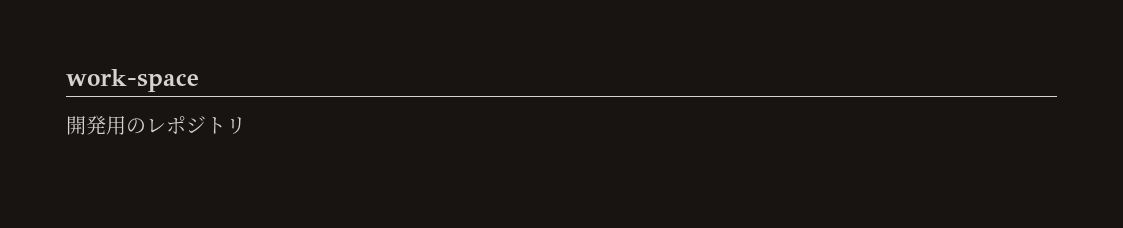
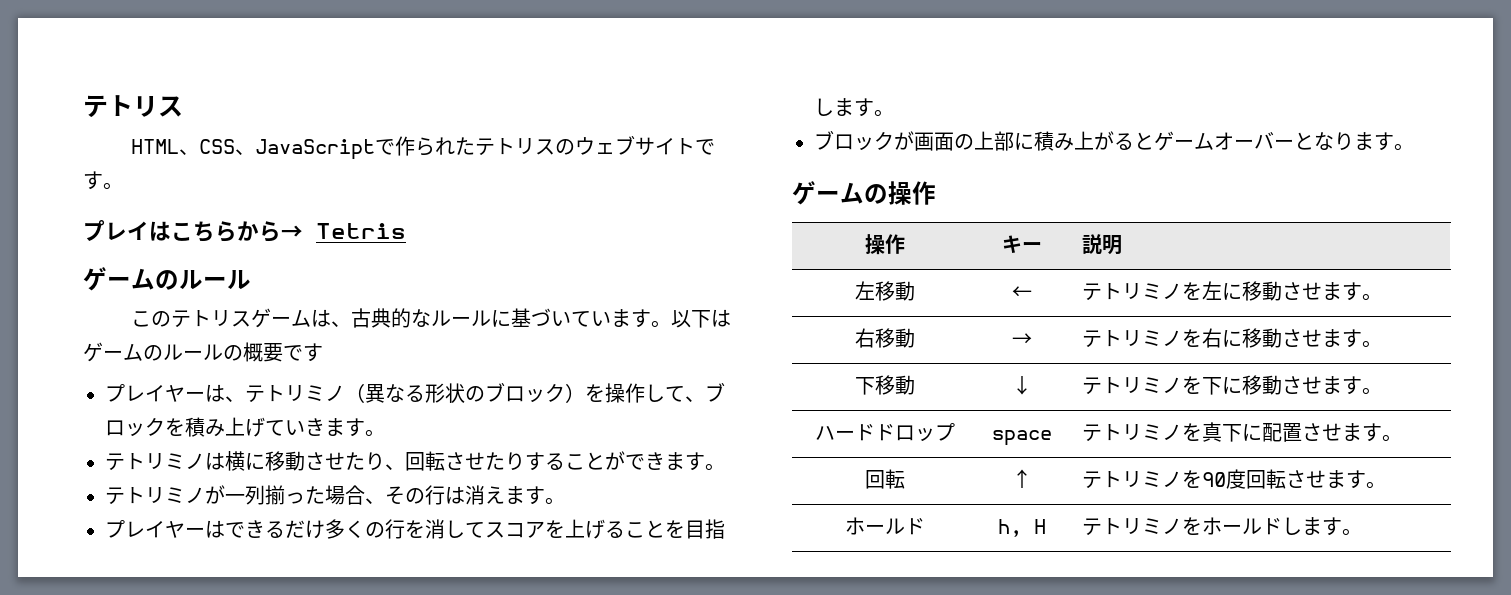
[66,69,199,92] [66,115,246,135] work-space // 開発用のレポジトリ -> [83,95,183,118] [131,135,716,160] [83,171,123,190] [83,220,406,242] [83,267,251,291] [131,308,732,328] [83,342,323,362] [105,382,725,403] [105,417,385,437] [105,451,725,471] [105,485,565,505] [105,519,725,539] [814,98,894,117] [814,130,1414,151] [792,181,936,205] [864,234,905,255] [1002,235,1042,253] [1082,234,1123,255] [854,281,915,301] [1012,286,1032,299] [1082,281,1383,301] [854,328,915,348] [1012,333,1032,346] [1082,328,1383,348] [854,375,915,395] [1012,376,1032,395] [1082,375,1383,395] [814,423,955,442] [992,430,1052,446] [1082,422,1403,442] [864,469,905,489] [1012,469,1032,488] [1082,469,1387,489] [844,517,925,535] [998,519,1046,537] [1082,517,1363,536] テトリス // HTML、CSS、JavaScriptで作られたテトリスのウェブサイトです。 // プレイはこちらから→ Tetris // ゲームのルール // このテトリスゲームは、古典的なルールに基づいています。以下はゲームのルールの概要です // プレイヤーは、テトリミノ（異なる形状のブロック）を操作して、ブロックを積み上げていきます。 // テトリミノは横に移動させたり、回転させたりすることができます。 // テトリミノが一列揃った場合、その行は消えます。 // プレイヤーはできるだけ多くの行を消してスコアを上げることを目指します。 // ブロックが画面の上部に積み上がるとゲームオーバーとなります。 // ゲームの操作 // 操作 | キー | 説明 // 左移動 | ← | テトリミノを左に移動させます。 // 右移動 | → | テトリミノを右に移動させます。 // 下移動 | ↓ | テトリミノを下に移動させます。 // ハードドロップ | space | テトリミノを真下に配置させます。 // 回転 | ↑ | テトリミノを90度回転させます。 // ホールド | h, H | テトリミノをホールドします。

